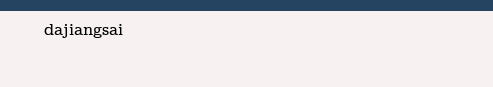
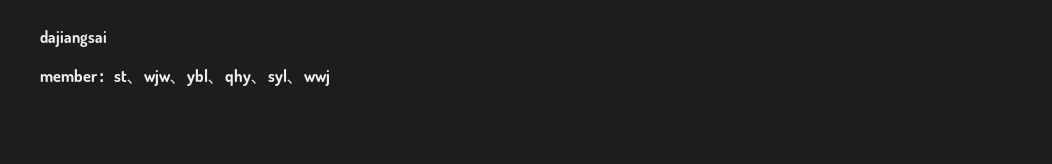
(123, 31) none -> [40,69,330,86] // member：st、wjw、ybl、qhy、syl、wwj

